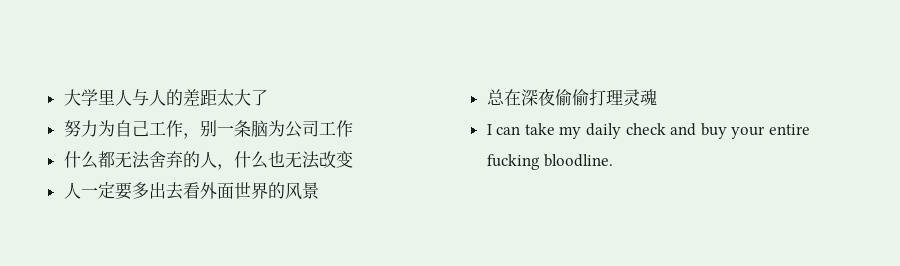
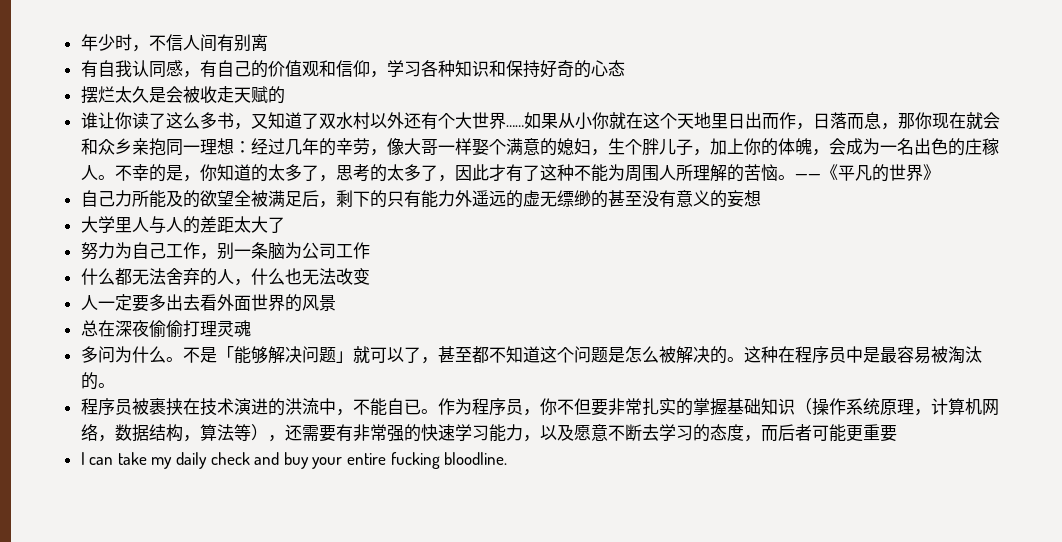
(63, 97) none -> [80,34,268,52] [80,60,625,78] [80,86,285,104] [80,112,1000,130] [80,138,999,156] [80,164,940,182] [80,190,761,208] 年少时，不信人间有别离 // 有自我认同感，有自己的价值观和信仰，学习各种知识和保持好奇的心态 // 摆烂太久是会被收走天赋的 // 谁让你读了这么多书，又知道了双水村以外还有个大世界……如果从小你就在这个天地里日出而作，日落而息，那你现在就会和众乡亲抱同一理想：经过几年的辛劳，像大哥一样娶个满意的媳妇，生个胖儿子，加上你的体魄，会成为一名出色的庄稼人。不幸的是，你知道的太多了，思考的太多了，因此才有了这种不能为周围人所理解的苦恼。——《平凡的世界》 // 自己力所能及的欲望全被满足后，剩下的只有能力外遥远的虚无缥缈的甚至没有意义的妄想 //
(657, 97) none -> [80,346,982,364] [80,372,115,390] [80,398,999,416] [80,424,897,442] // 多问为什么。不是「能够解决问题」就可以了，甚至都不知道这个问题是怎么被解决的。这种在程序员中是最容易被淘汰的。 // 程序员被裹挟在技术演进的洪流中，不能自已。作为程序员，你不但要非常扎实的掌握基础知识（操作系统原理，计算机网络，数据结构，算法等），还需要有非常强的快速学习能力，以及愿意不断去学习的态度，而后者可能更重要

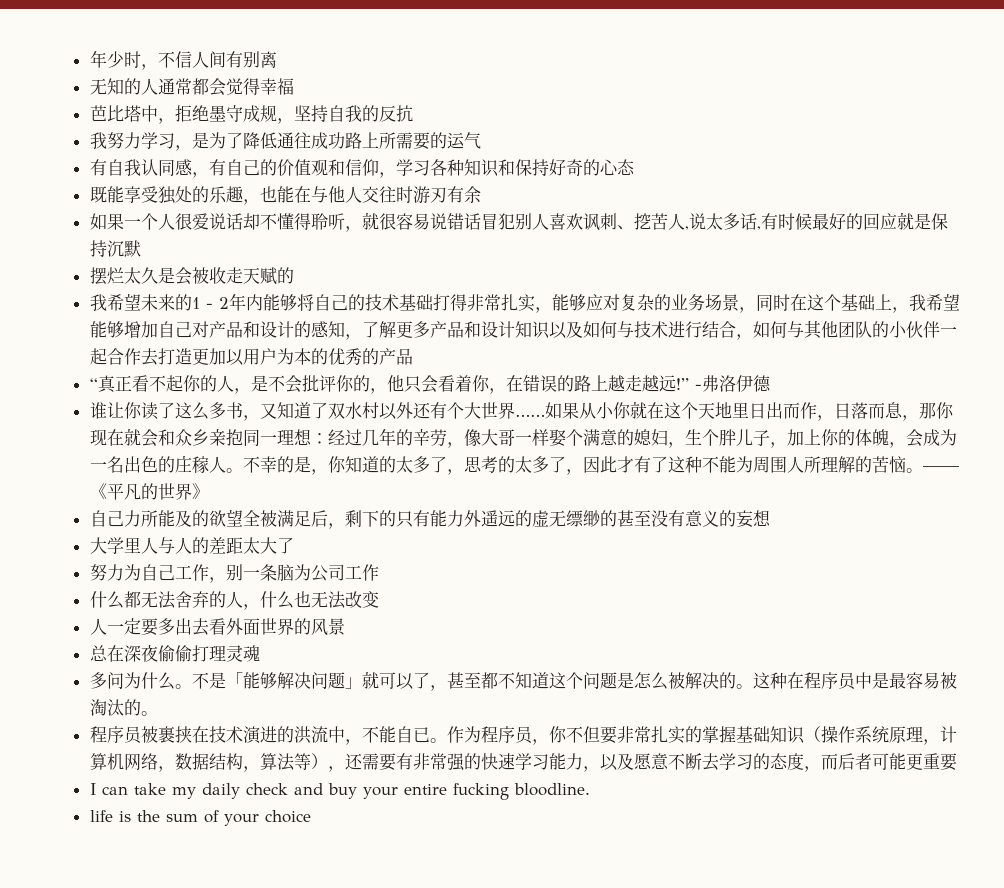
(268, 42) none -> [89,78,294,96] [89,105,413,124] [89,132,481,151] // 无知的人通常都会觉得幸福 // 芭比塔中，拒绝墨守成规，坚持自我的反抗 // 我努力学习，是为了降低通往成功路上所需要的运气
(625, 68) none -> [89,186,481,205] [89,212,948,232] [89,240,141,257] // 既能享受独处的乐趣，也能在与他人交往时游刃有余 // 如果一个人很爱说话却不懂得聆听，就很容易说错话冒犯别人喜欢讽刺、挖苦人,说太多话,有时候最好的回应就是保持沉默
(285, 95) none -> [89,293,960,313] [89,320,957,340] [89,348,413,366] [89,375,771,394] // 我希望未来的1 - 2年内能够将自己的技术基础打得非常扎实，能够应对复杂的业务场景，同时在这个基础上，我希望能够增加自己对产品和设计的感知，了解更多产品和设计知识以及如何与技术进行结合，如何与其他团队的小伙伴一起合作去打造更加以用户为本的优秀的产品 // “真正看不起你的人，是不会批评你的，他只会看着你，在错误的路上越走越远!” -弗洛伊德
(508, 458) none -> [89,810,311,826] // life is the sum of your choice

